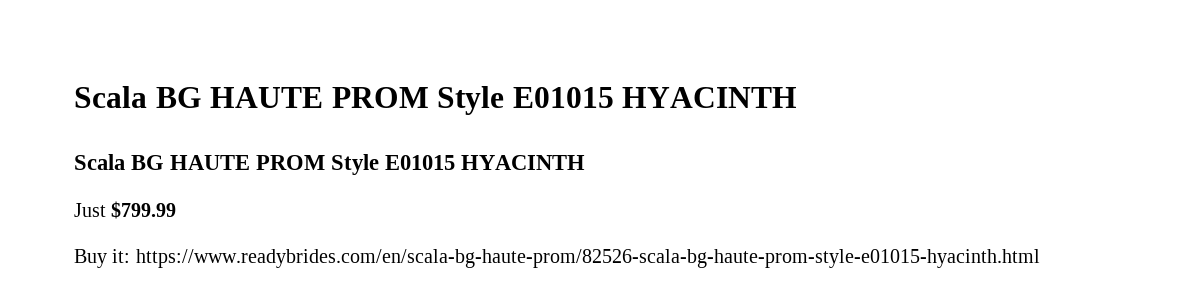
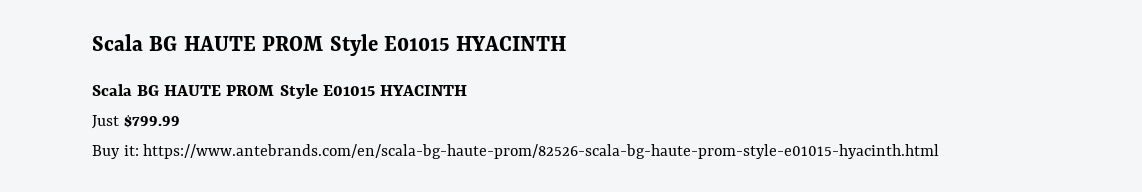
[135,249,1040,268] https://www.readybrides.com/en/scala-bg-haute-prom/82526-scala-bg-haute-prom-style-e01015-hyacinth.html -> [143,144,940,159] https://www.antebrands.com/en/scala-bg-haute-prom/82526-scala-bg-haute-prom-style-e01015-hyacinth.html

